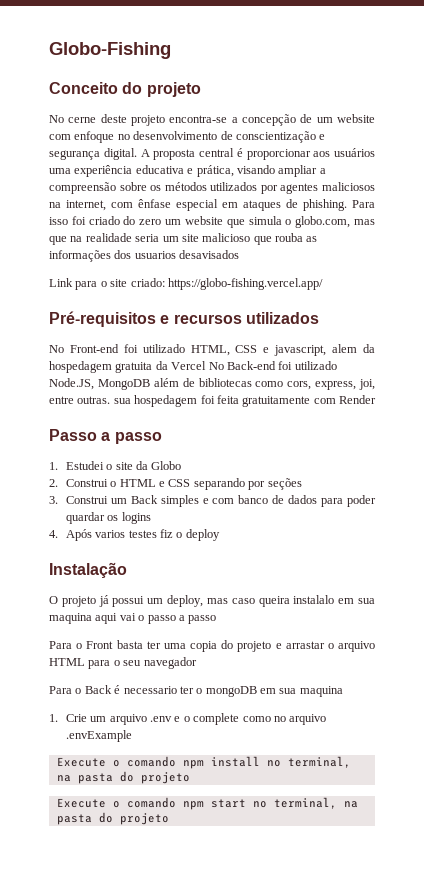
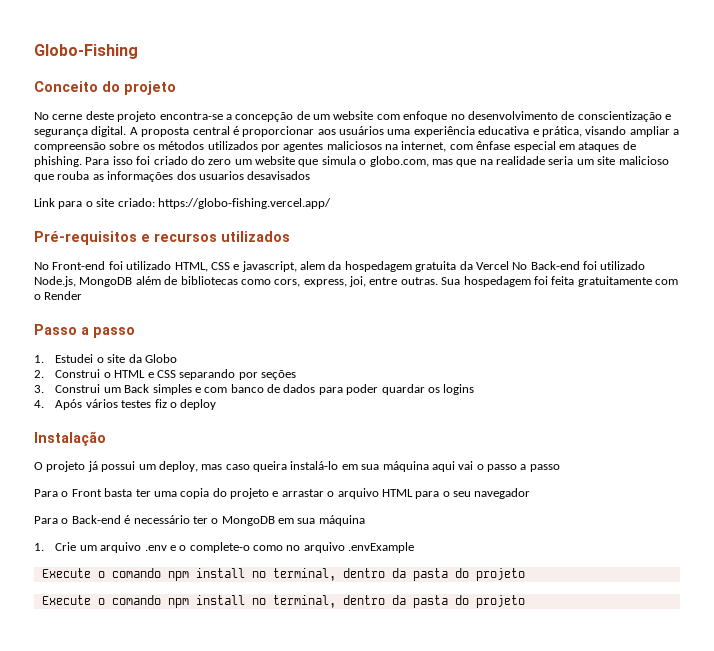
[49,378,94,390] Node.JS, -> [34,276,76,287] Node.js,
[113,398,131,404] sua -> [441,277,461,285] Sua
(336, 401) none -> [34,294,41,300] o
[95,530,126,538] varios -> [85,399,118,408] vários
[293,595,375,604] [49,613,92,624] instalalo em sua maquina -> [290,461,429,472] instalá-lo em sua máquina
[84,685,177,694] Back é necessario -> [71,515,190,524] Back-end é necessário
[205,686,343,697] mongoDB em sua maquina -> [221,515,365,526] MongoDB em sua máquina
[193,713,240,725] complete -> [189,542,250,553] complete-o
[56,775,71,782] na -> [342,568,406,578] dentro da
[210,797,358,809] start no terminal, na -> [195,595,406,608] install no terminal, dentro da

